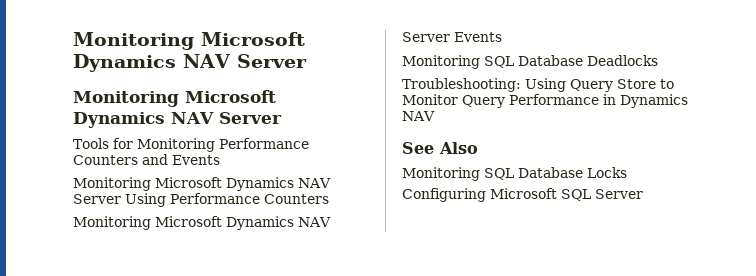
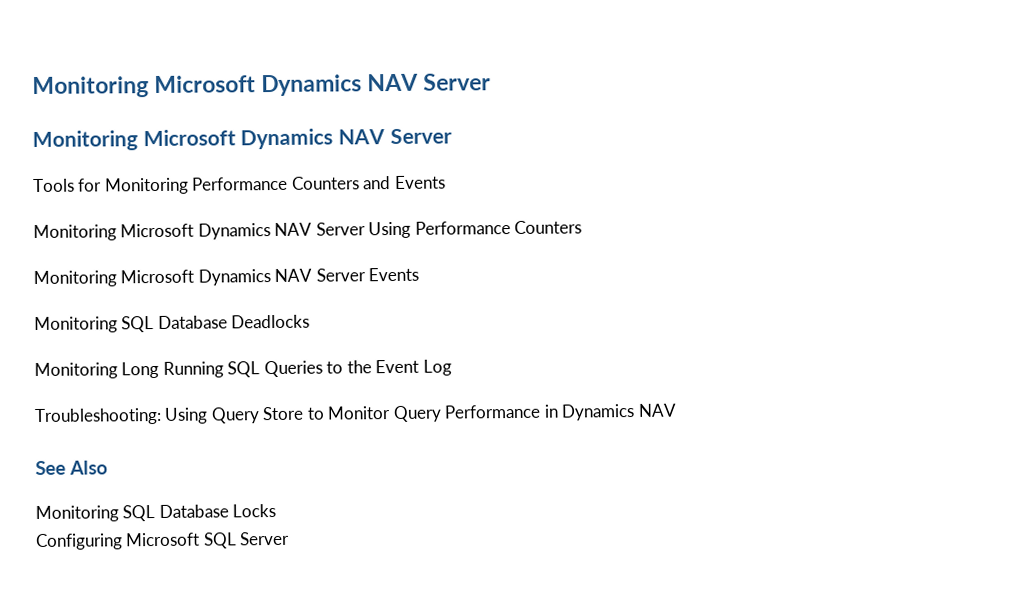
(658, 60) none -> [34,359,452,380] // Monitoring Long Running SQL Queries to the Event Log

